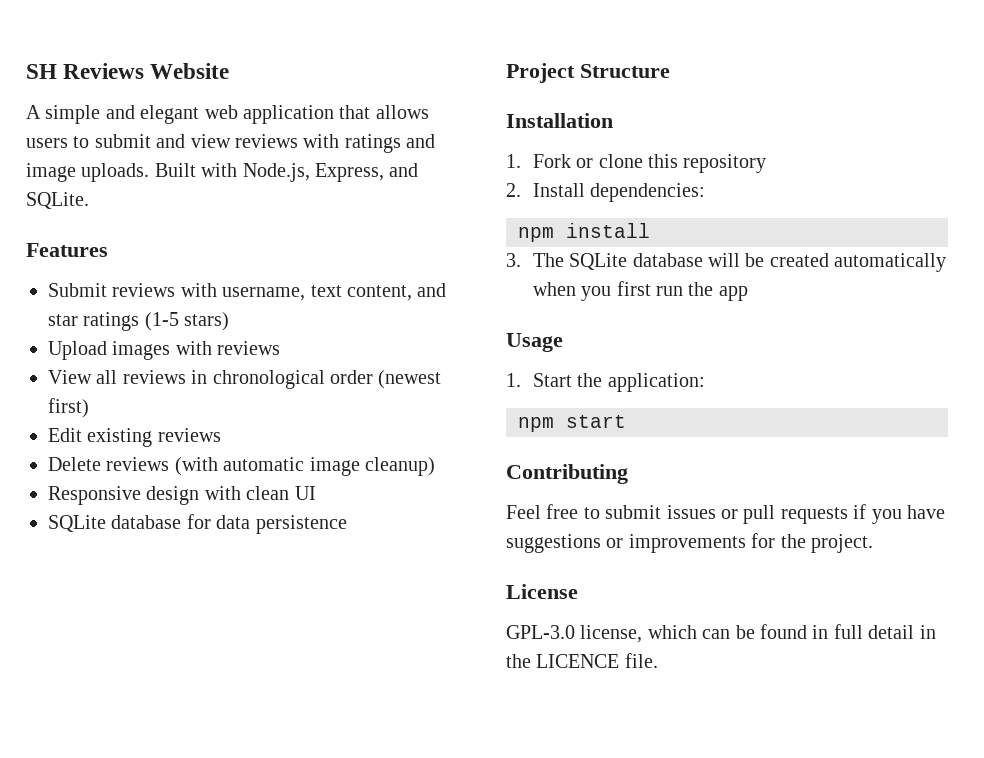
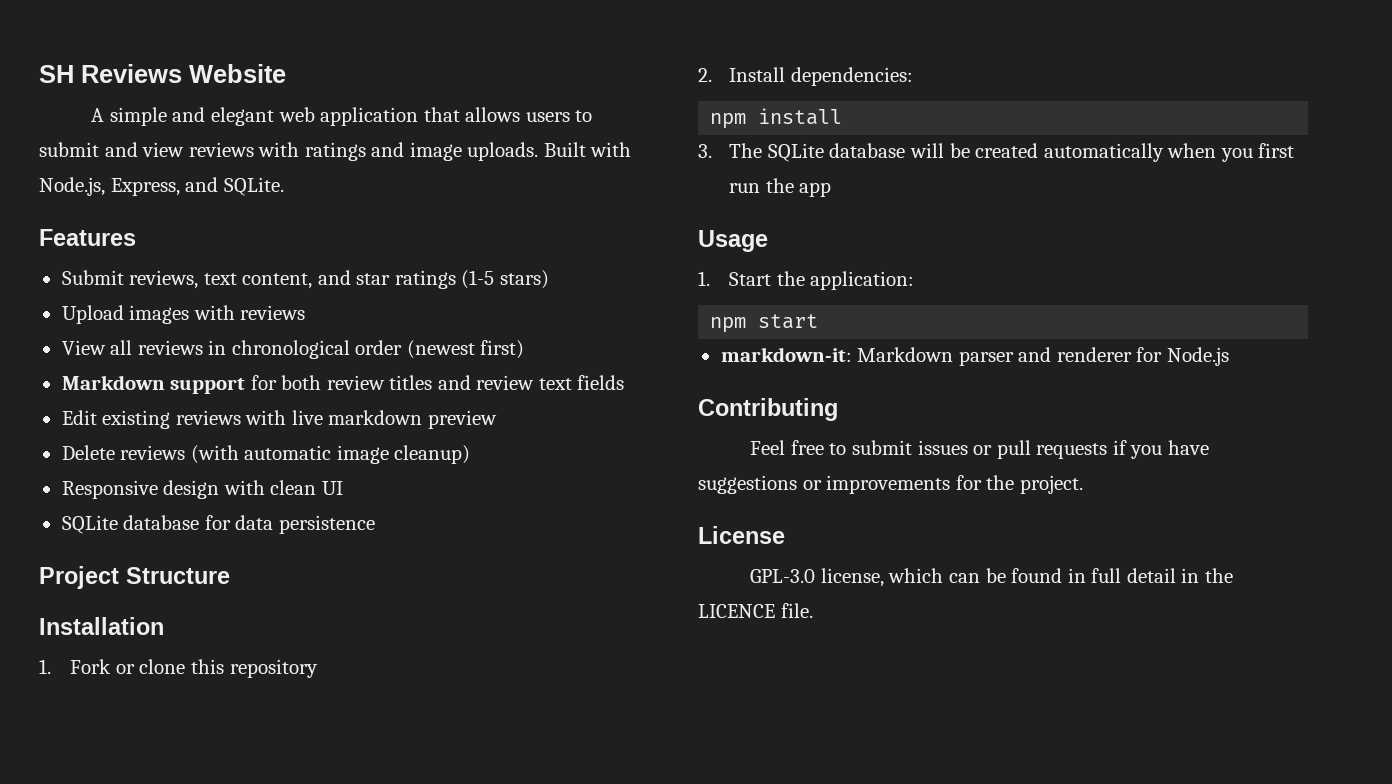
[112,283,306,301] reviews with username, -> [129,270,199,289] reviews,
(89, 408) none -> [61,375,625,394] // Markdown support for both review titles and review text fields
(221, 435) none -> [245,410,497,429] with live markdown preview
(626, 421) none -> [720,347,1229,366] // markdown-it: Markdown parser and renderer for Node.js

